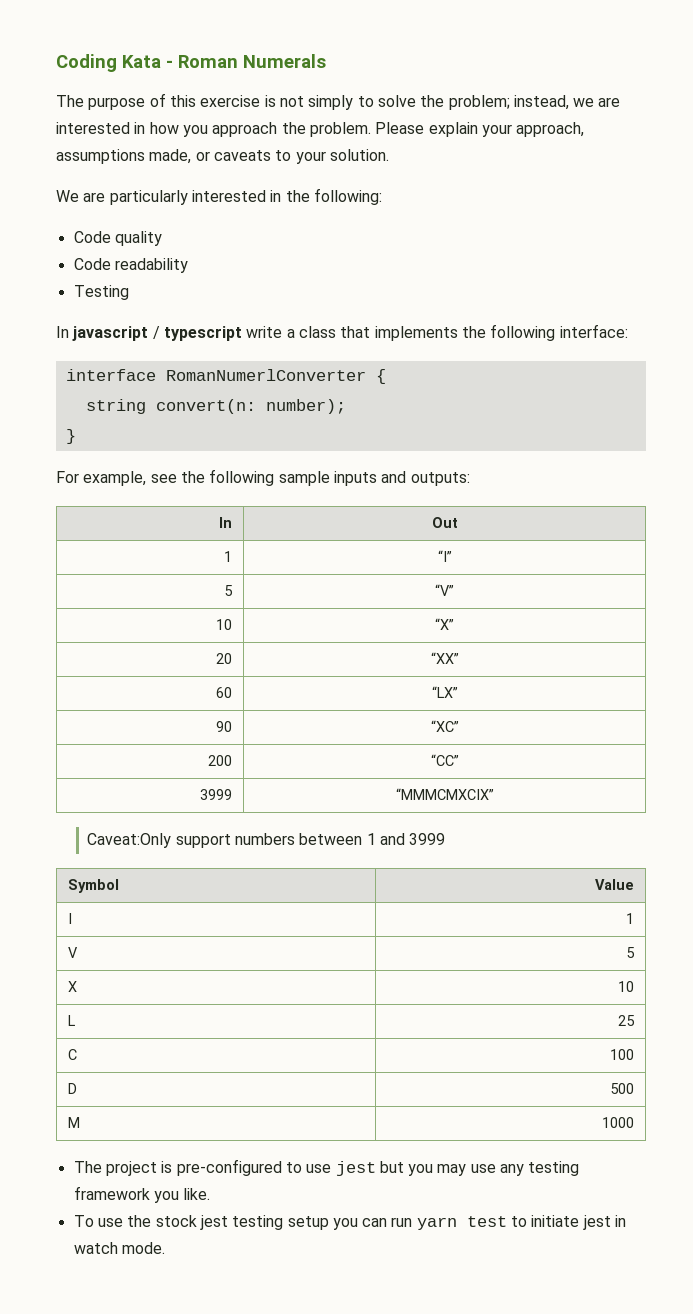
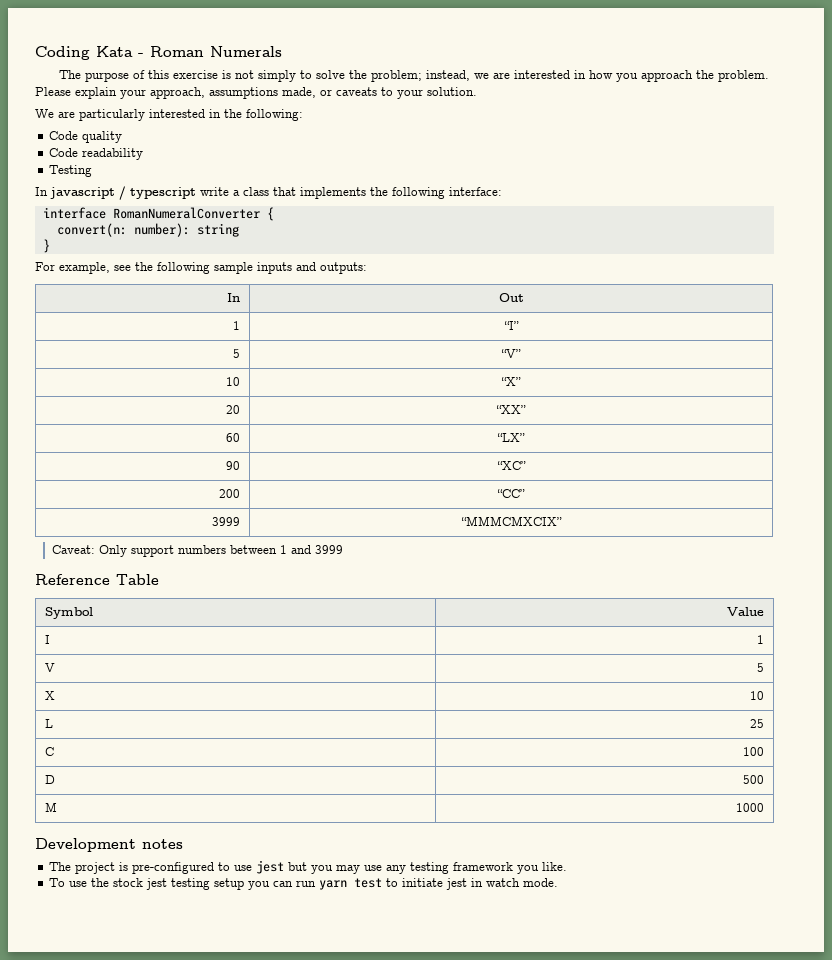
[165,369,366,381] RomanNumerlConverter -> [112,207,260,219] RomanNumeralConverter
(386, 376) none -> [56,223,190,237] convert(n: number):
[155,399,346,414] convert(n: number); -> (239, 230) none
[87,833,172,848] Caveat:Only -> [52,545,128,557] Caveat: Only
(446, 839) none -> [35,574,159,585] // Reference Table
(634, 1122) none -> [35,838,183,852] // Development notes

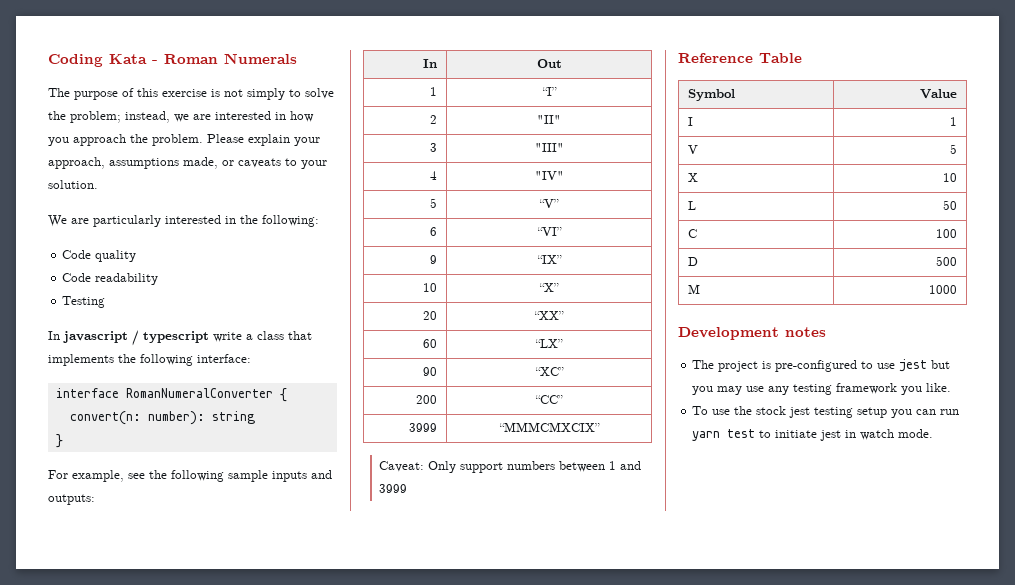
[232,349,240,358] [501,349,521,358] 5 | “V” -> [429,115,437,124] [537,115,561,124] [429,143,437,152] [534,143,564,152] [429,171,437,180] [534,171,564,180] [429,198,437,208] [539,199,559,208] [429,227,437,236] [536,227,562,236] [429,255,437,264] [536,255,562,264] 2 | "II" // 3 | "III" // 4 | "IV" // 5 | “V” // 6 | “VI” // 9 | “IX”
[749,719,764,728] 25 -> [942,200,957,210] 50

